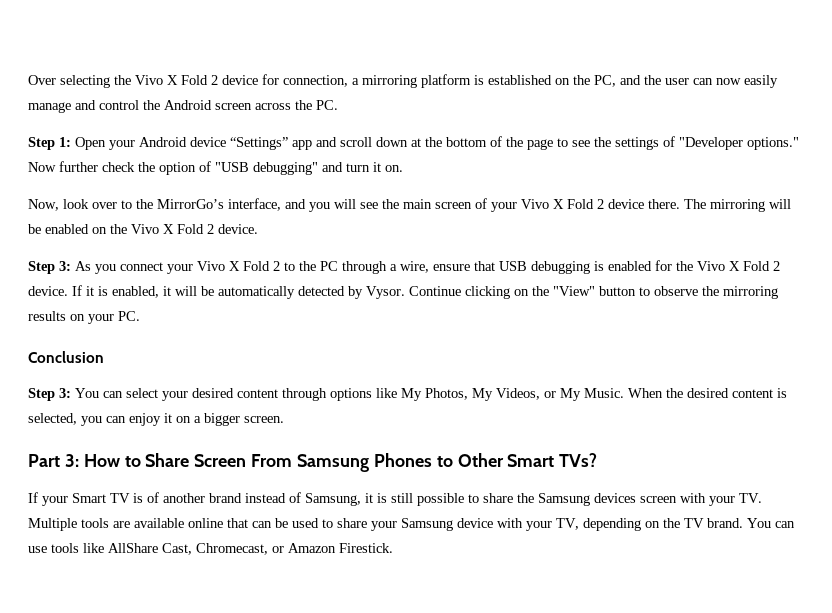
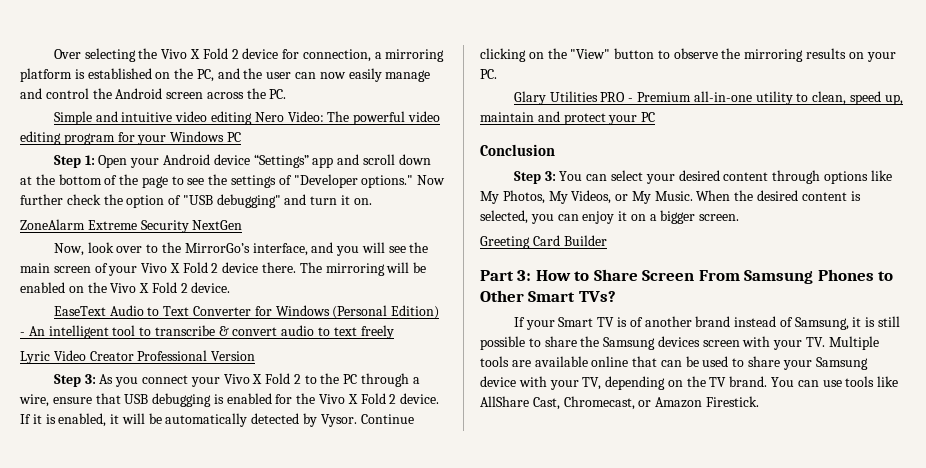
(338, 105) none -> [53,111,440,125] [20,131,241,145] // Simple and intuitive video editing Nero Video: The powerful video editing program for your Windows PC
(403, 168) none -> [20,219,243,233] // ZoneAlarm Extreme Security NextGen
(258, 229) none -> [53,305,440,319] [20,325,394,339] [20,350,256,364] // EaseText Audio to Text Converter for Windows (Personal Edition) - An intelligent tool to transcribe & convert audio to text freely // Lyric Video Creator Professional Version
(140, 316) none -> [513,91,903,105] [480,111,656,125] // Glary Utilities PRO - Premium all-in-one utility to clean, speed up, maintain and protect your PC
(284, 419) none -> [480,235,607,249] // Greeting Card Builder

